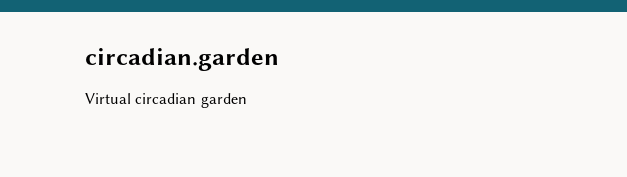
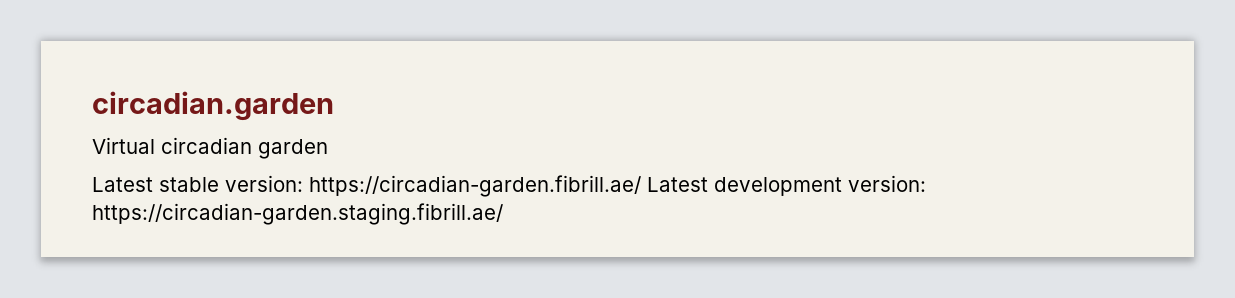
(247, 100) none -> [92,175,926,197] [92,203,503,225] // Latest stable version: https://circadian-garden.fibrill.ae/ Latest development version: https://circadian-garden.staging.fibrill.ae/

